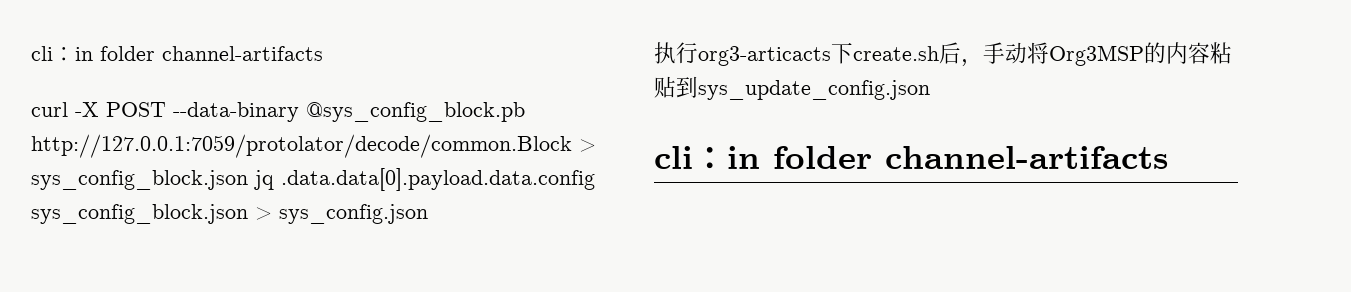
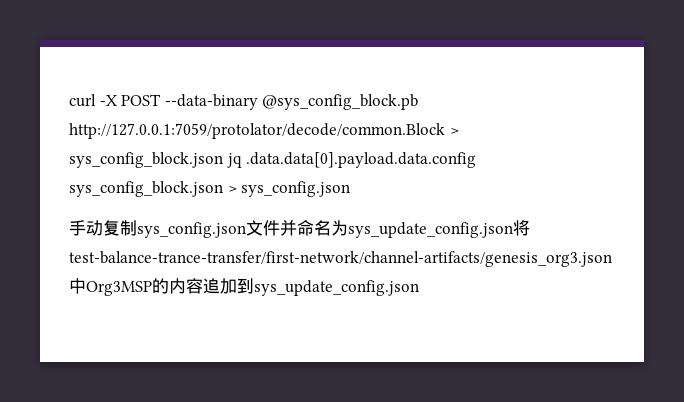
[31,46,323,61] cli：in folder channel-artifacts // -> (69, 100) none
[654,42,1049,67] 执行org3-articacts下create.sh后，手动将 -> [69,220,530,238] [69,251,612,267] [69,278,86,294] 手动复制sys_config.json文件并命名为sys_update_config.json将test-balance-trance-transfer/first-network/channel-artifacts/genesis_org3.json中
[1210,42,1232,64] [654,76,676,98] 粘贴 -> [203,278,237,294] 追加
[654,146,1168,169] // cli：in folder channel-artifacts -> (419, 288) none

